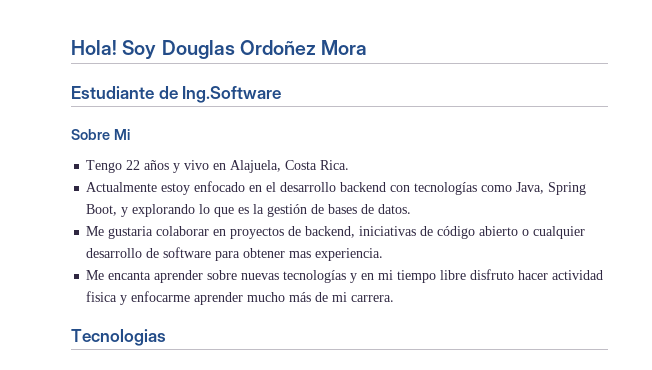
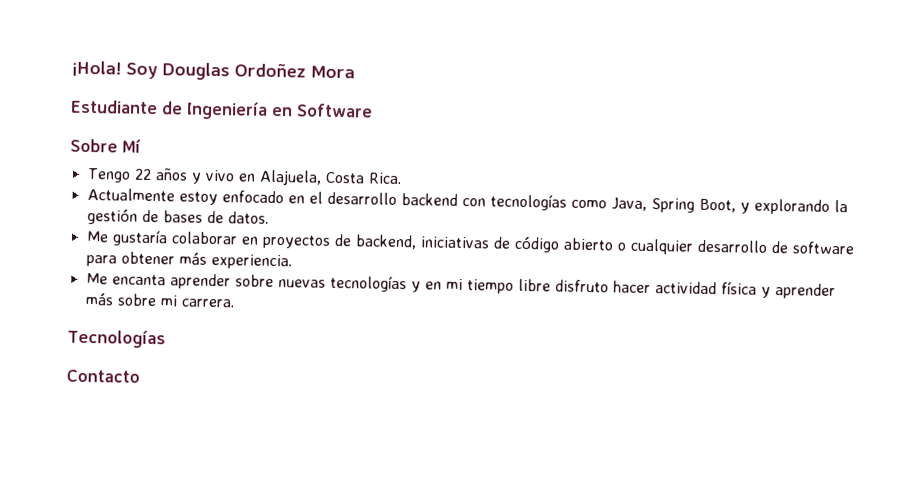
[71,40,117,55] Hola! -> [71,60,122,77] ¡Hola!
[182,86,282,103] Ing.Software -> [186,100,373,120] Ingeniería en Software
[113,129,130,140] Mi -> [122,138,141,153] Mí
[199,204,250,217] lo que es -> (830, 206) none
[108,226,154,239] gustaria -> [111,229,168,247] gustaría
[289,251,312,258] mas -> [178,252,207,265] más
[86,291,329,305] fisica y enfocarme aprender mucho más de -> [720,281,836,300] [84,292,157,307] física y aprender más sobre
[71,329,166,346] Tecnologias -> [67,328,166,349] [66,369,140,383] Tecnologías // Contacto

